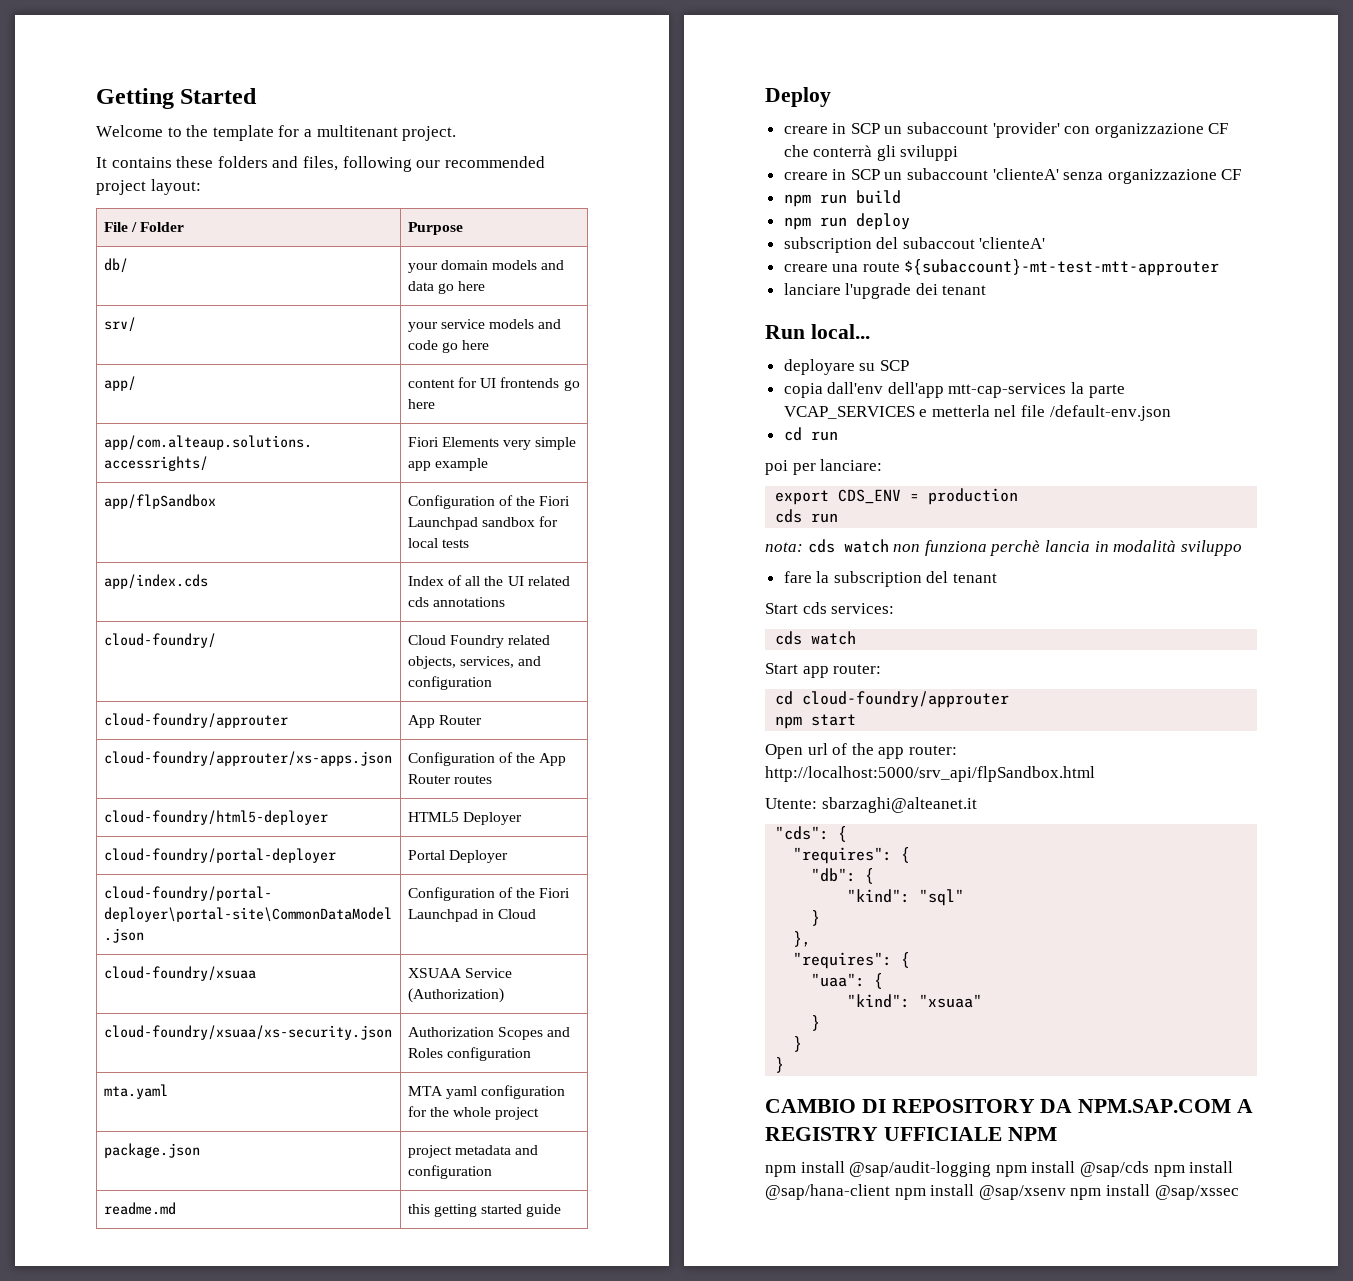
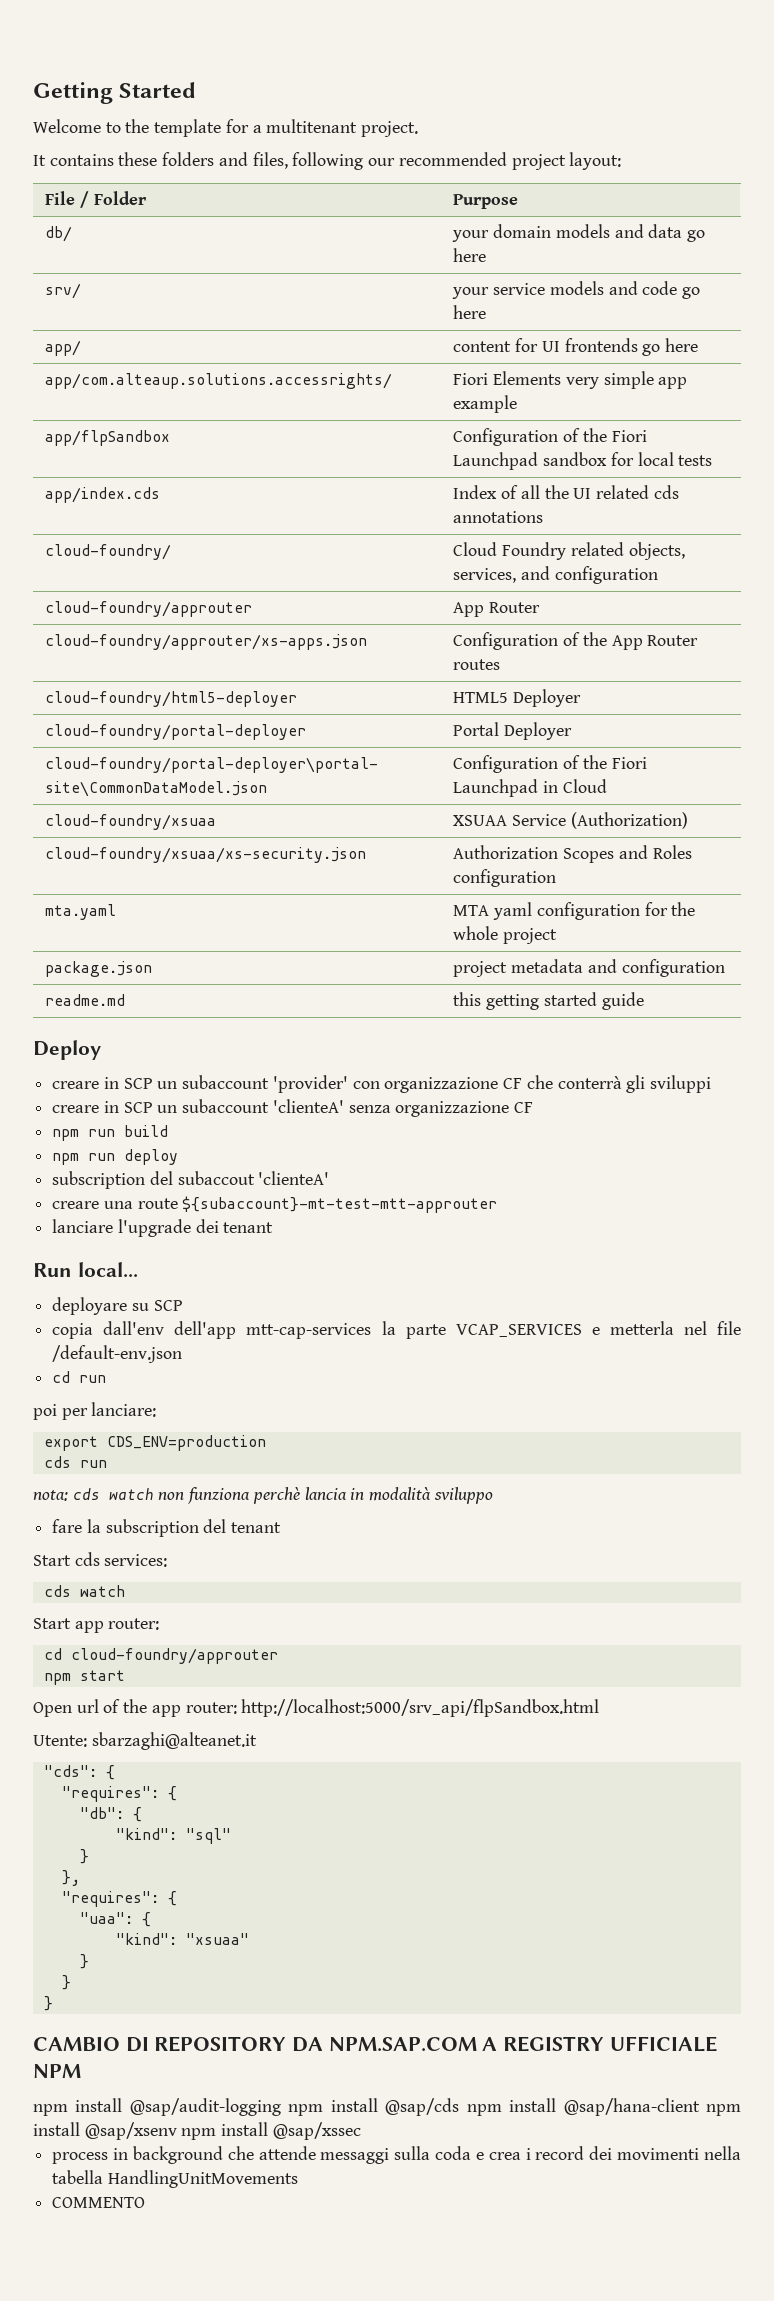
[838,488,1019,505] CDS_ENV = production -> [106,1435,266,1451] CDS_ENV=production
(1239, 1192) none -> [52,2146,741,2164] [52,2170,298,2188] [52,2197,146,2208] // process in background che attende messaggi sulla coda e crea i record dei movimenti nella tabella HandlingUnitMovements // COMMENTO

